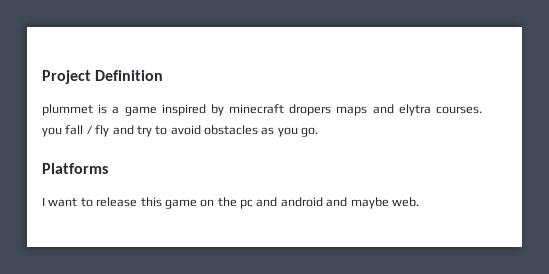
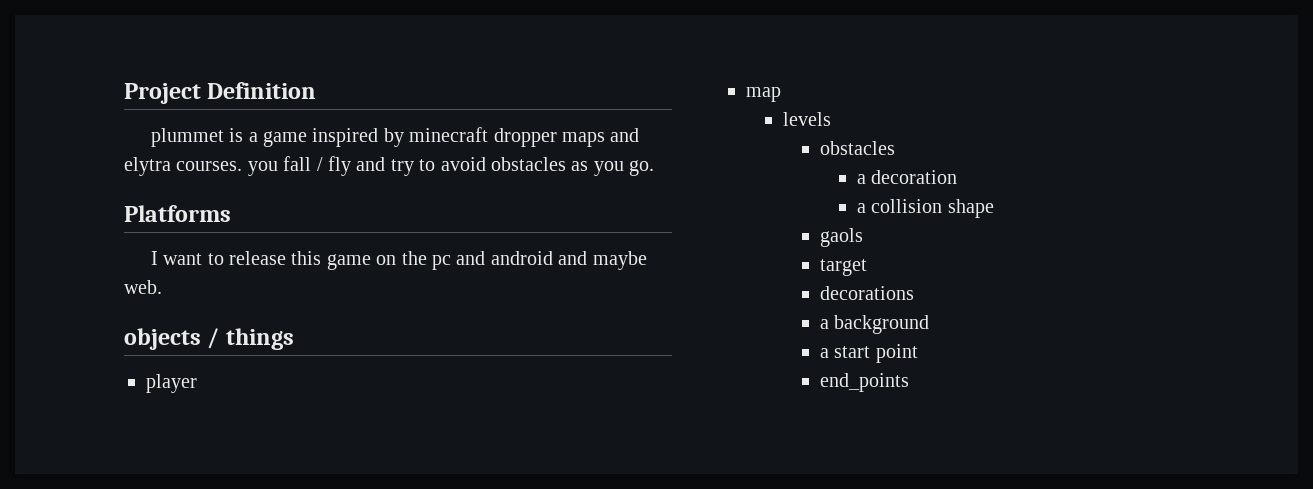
[289,104,332,116] dropers -> [493,128,557,147] dropper
(419, 202) none -> [124,328,294,350] [146,374,197,393] [746,87,781,102] [783,112,832,126] [820,141,896,155] [857,170,958,184] [857,199,994,218] [820,228,864,247] [820,259,868,276] [820,286,915,300] [820,315,930,334] [820,344,918,363] [820,373,910,392] // objects / things // player // map // levels // obstacles // a decoration // a collision shape // gaols // target // decorations // a background // a start point // end_points

